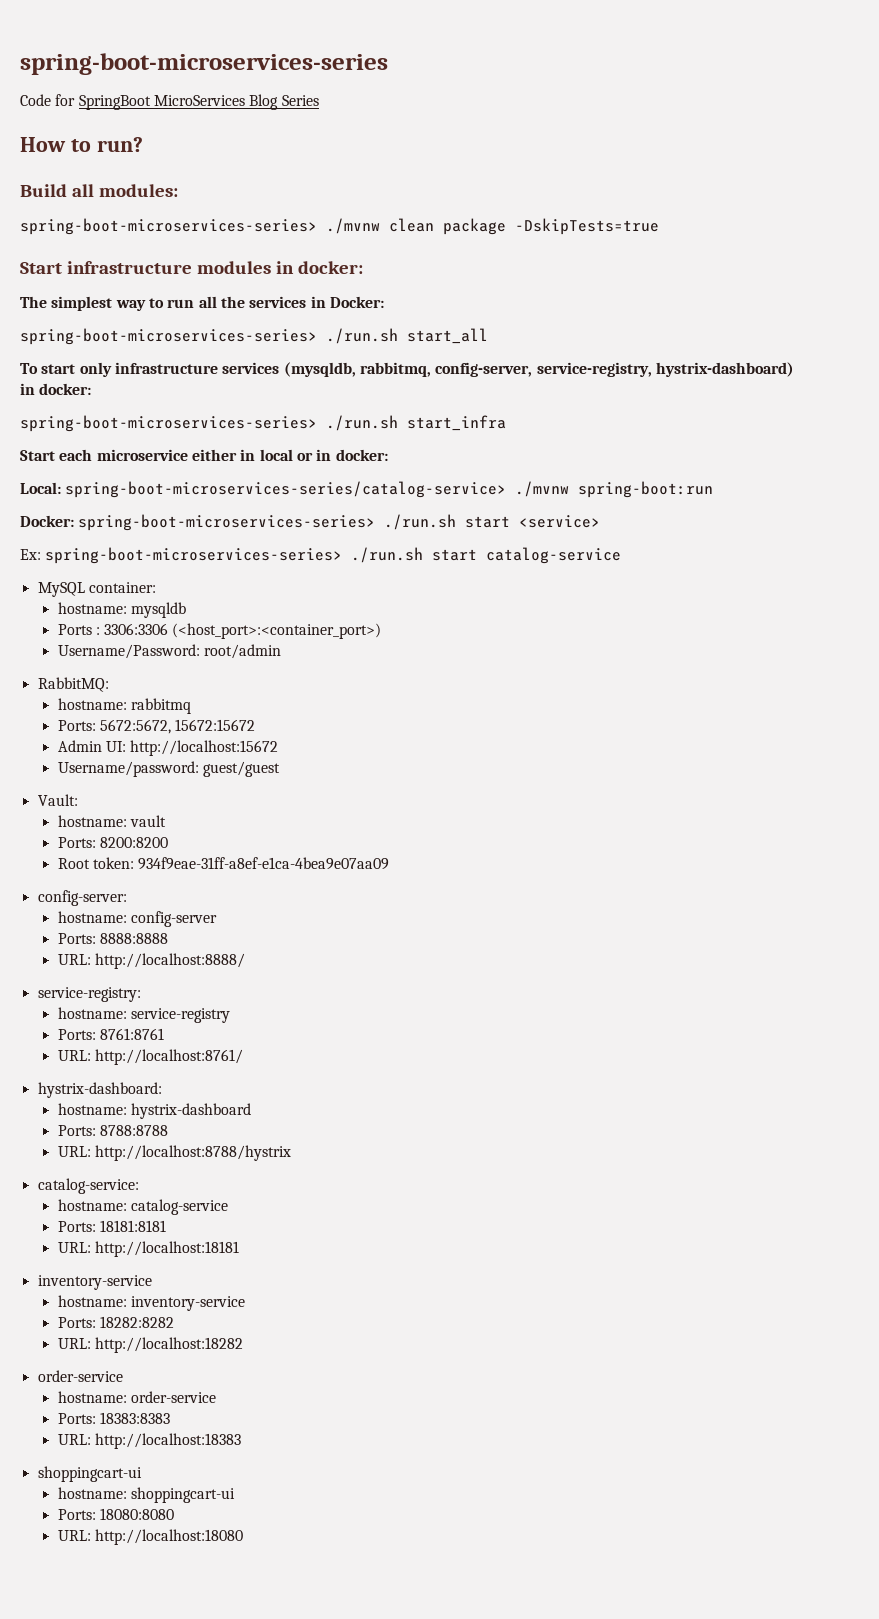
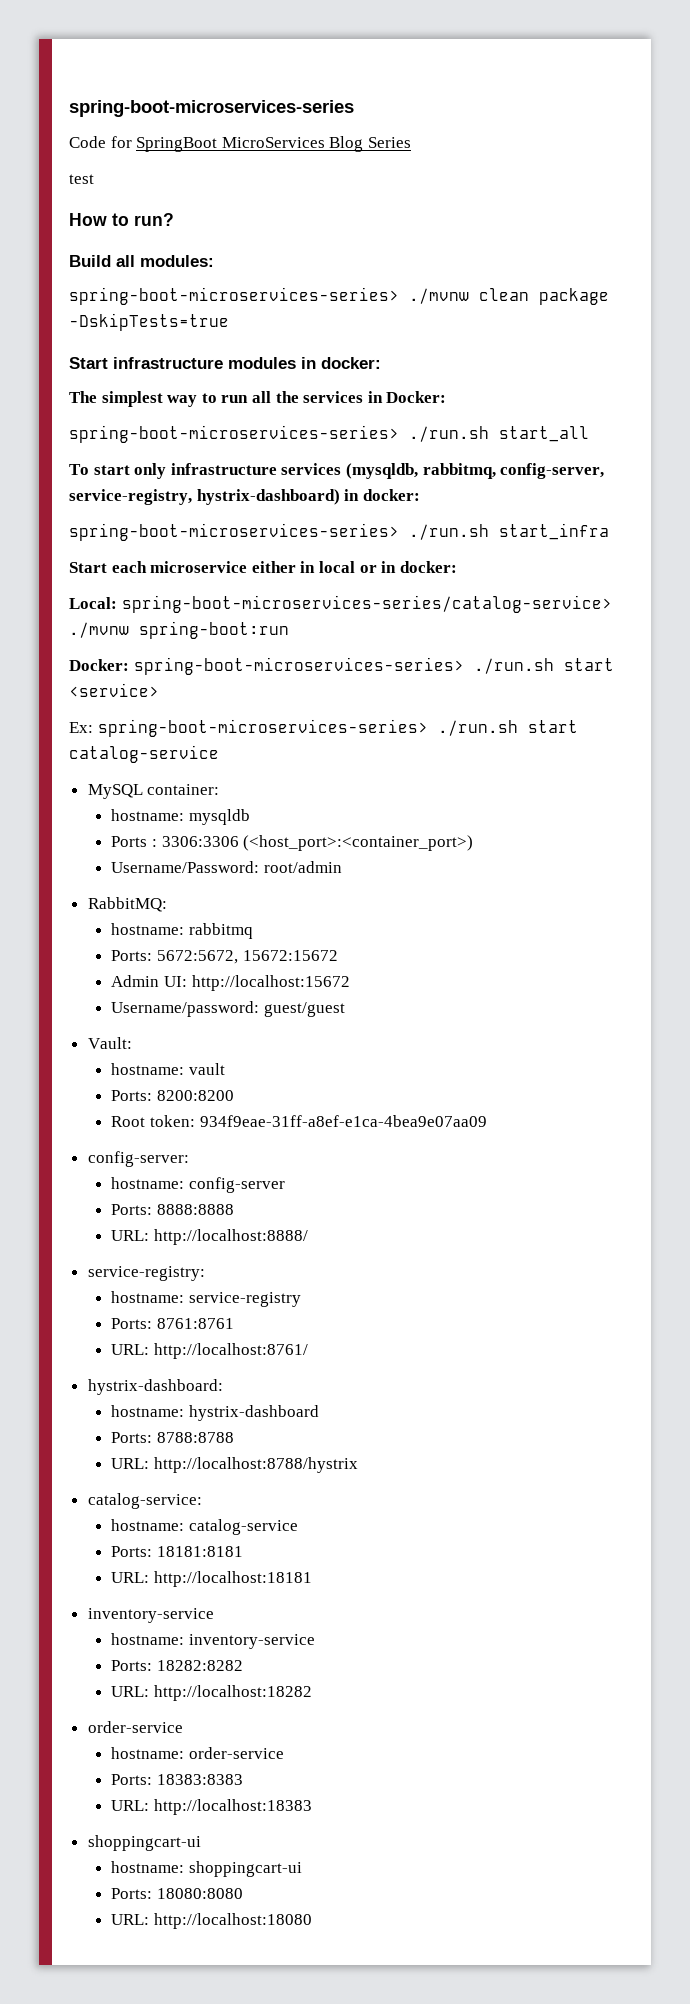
(319, 100) none -> [69,174,94,184] // test

